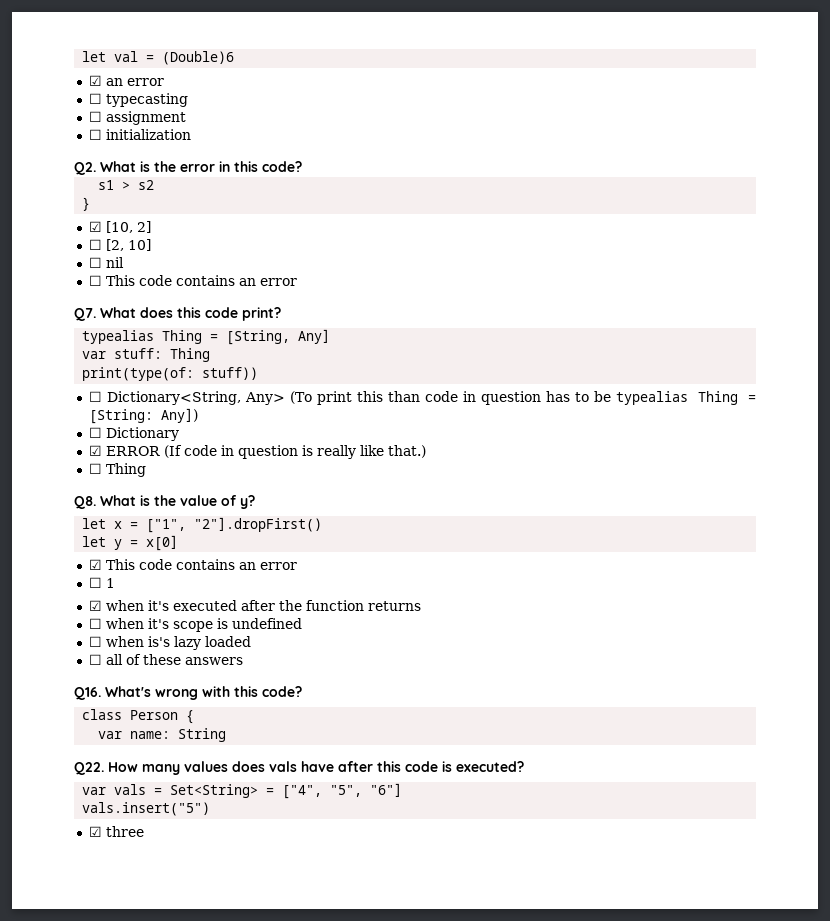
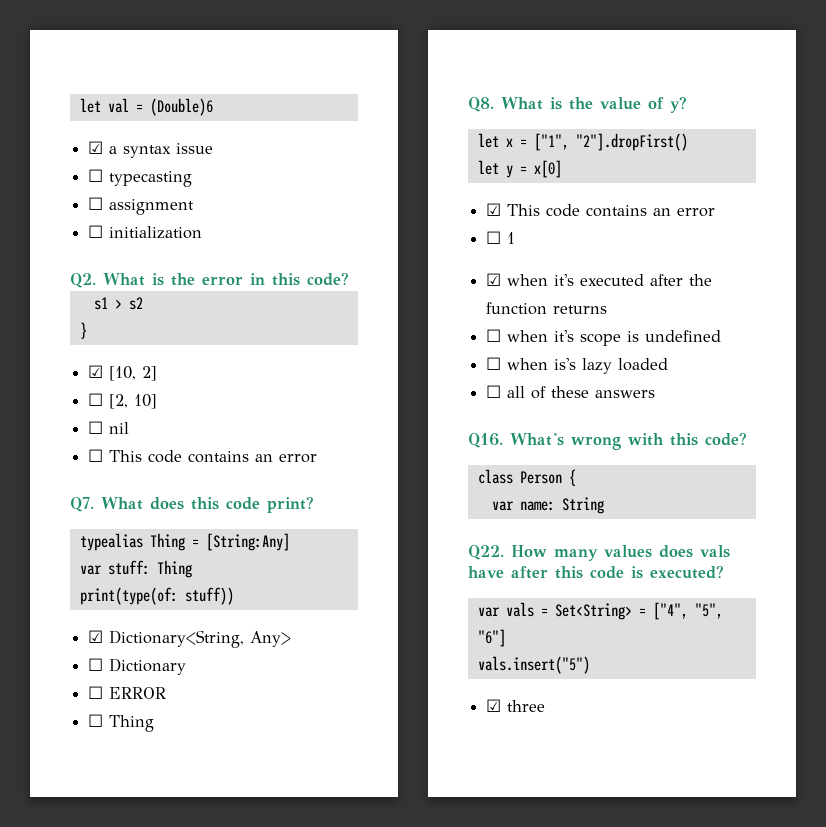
[105,78,164,86] an error -> [109,143,214,158] a syntax issue
[226,329,331,345] [String, Any] -> [205,533,290,551] [String:Any]
[88,391,102,402] ☐ -> [88,630,104,643] ☑
[289,391,757,405] [88,408,198,424] (To print this than code in question has to be typealias Thing = [String: Any]) -> (292, 639) none
[88,445,102,456] ☑ -> [88,686,104,699] ☐
[163,445,426,459] (If code in question is really like that.) -> (167, 693) none

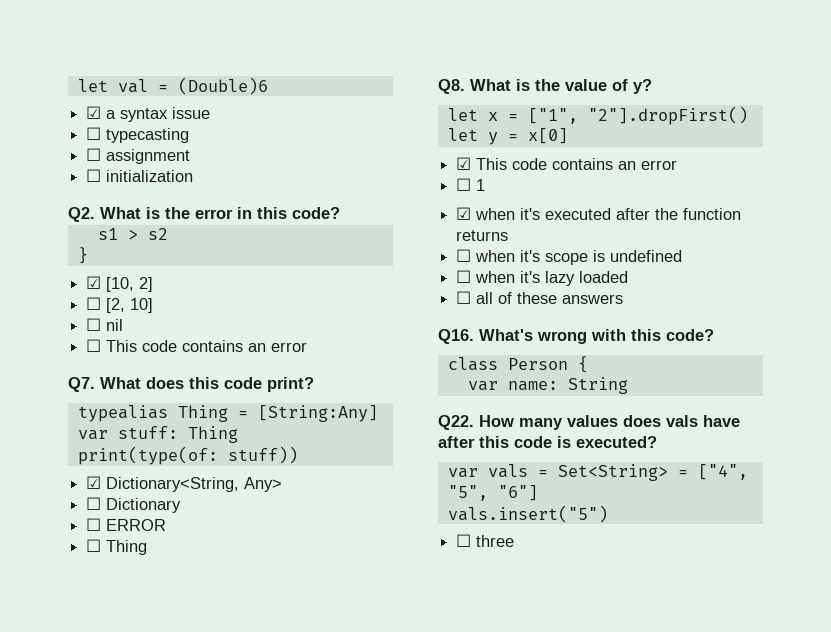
[554,358,577,370] is's -> [520,271,541,283] it's
[486,699,502,712] ☑ -> [456,534,472,547] ☐

